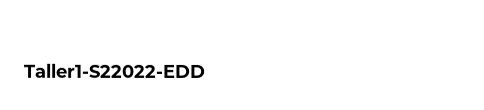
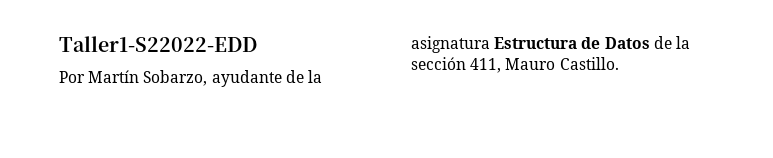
(205, 70) none -> [59,70,322,87] [411,36,690,53] [411,57,619,73] // Por Martín Sobarzo, ayudante de la asignatura Estructura de Datos de la sección 411, Mauro Castillo.

